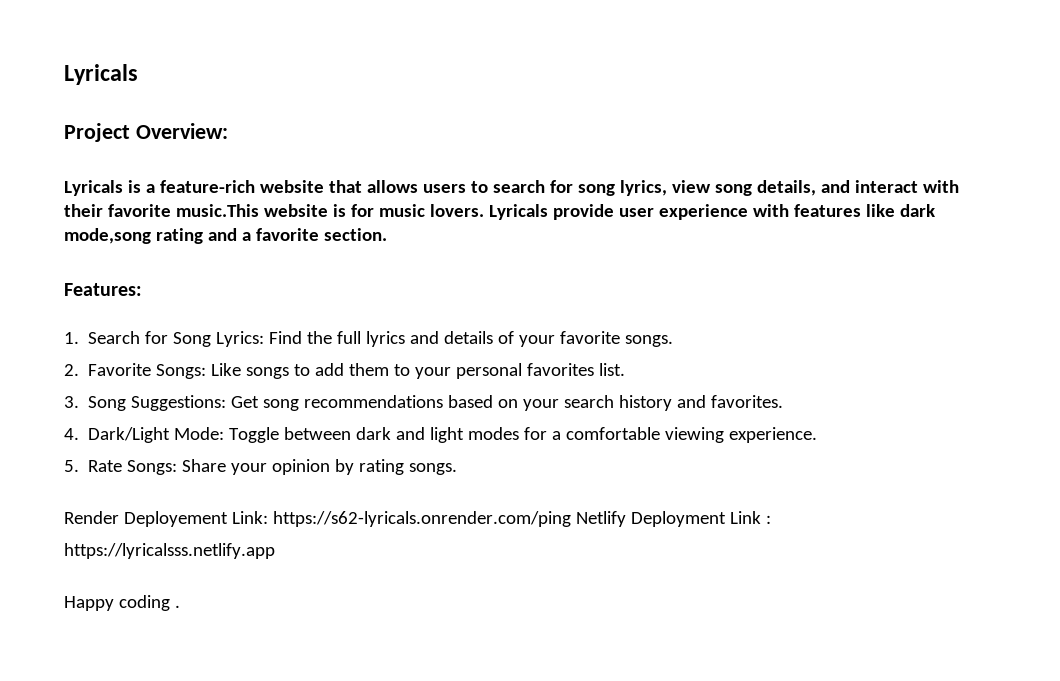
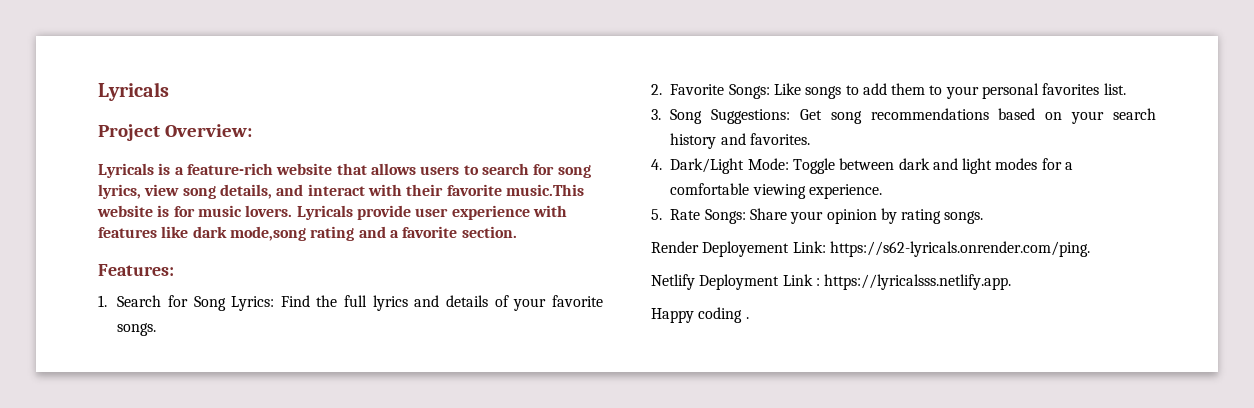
[272,511,571,527] https://s62-lyricals.onrender.com/ping -> [829,241,1090,257] https://s62-lyricals.onrender.com/ping. //
[64,543,275,559] https://lyricalsss.netlify.app -> [824,274,1012,290] https://lyricalsss.netlify.app.

